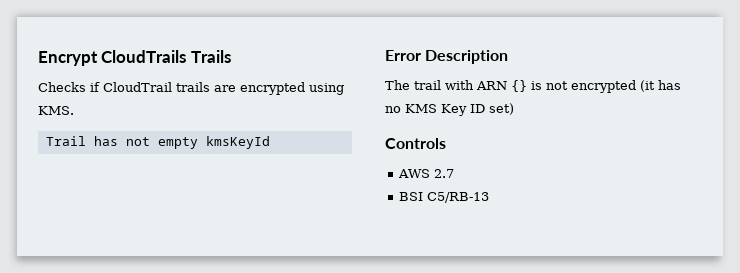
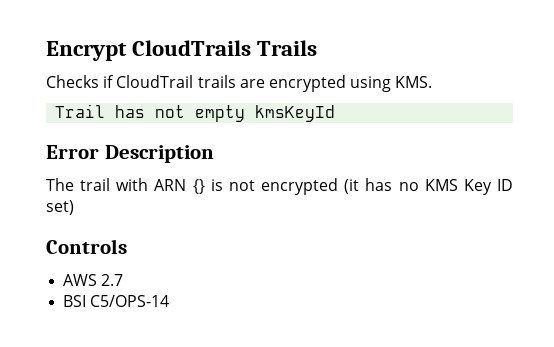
[427,192,490,203] C5/RB-13 -> [90,295,170,307] C5/OPS-14

